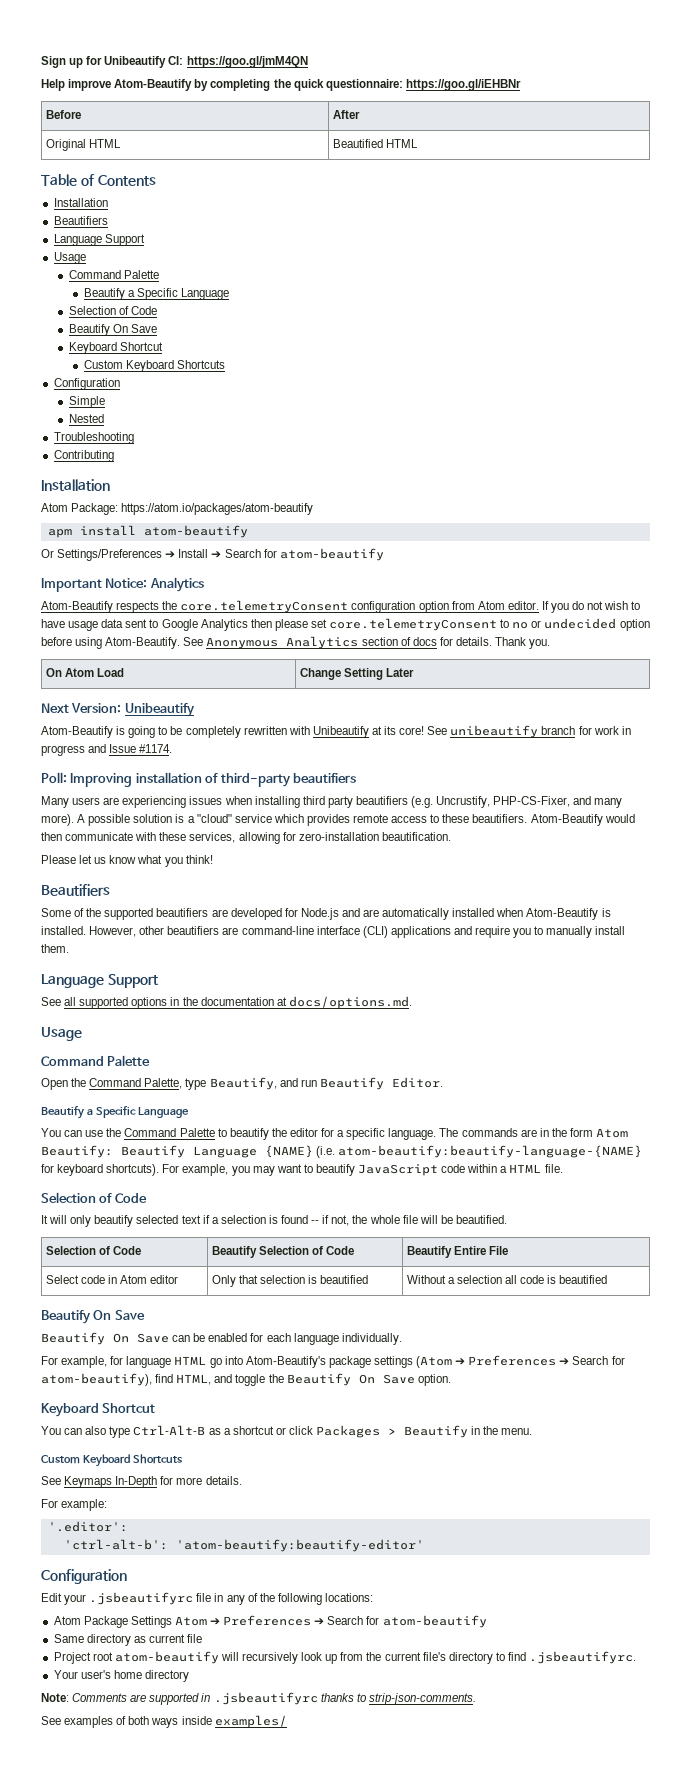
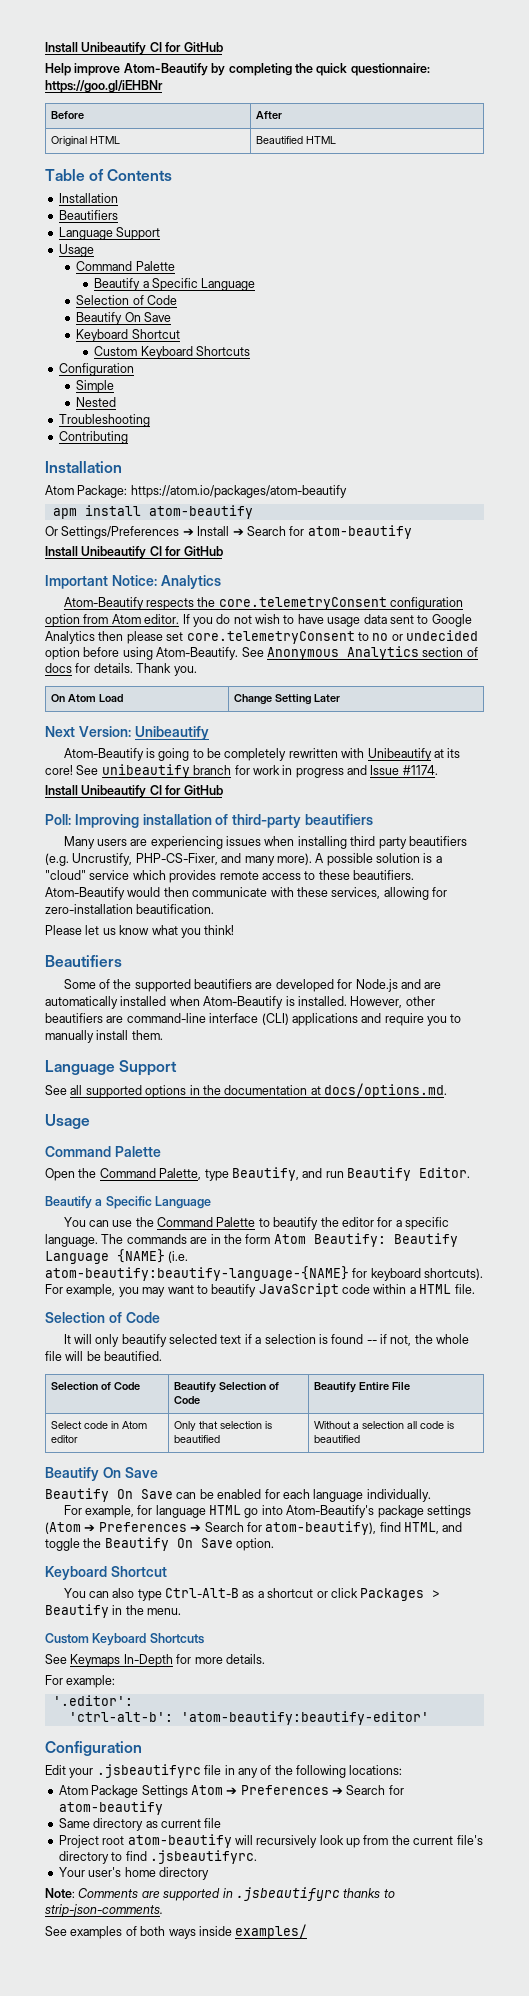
[41,56,308,68] Sign up for Unibeautify CI: https://goo.gl/jmM4QN -> [45,42,223,55] Install Unibeautify CI for GitHub
(384, 554) none -> [45,546,223,559] // Install Unibeautify CI for GitHub
(173, 748) none -> [45,785,223,798] // Install Unibeautify CI for GitHub

